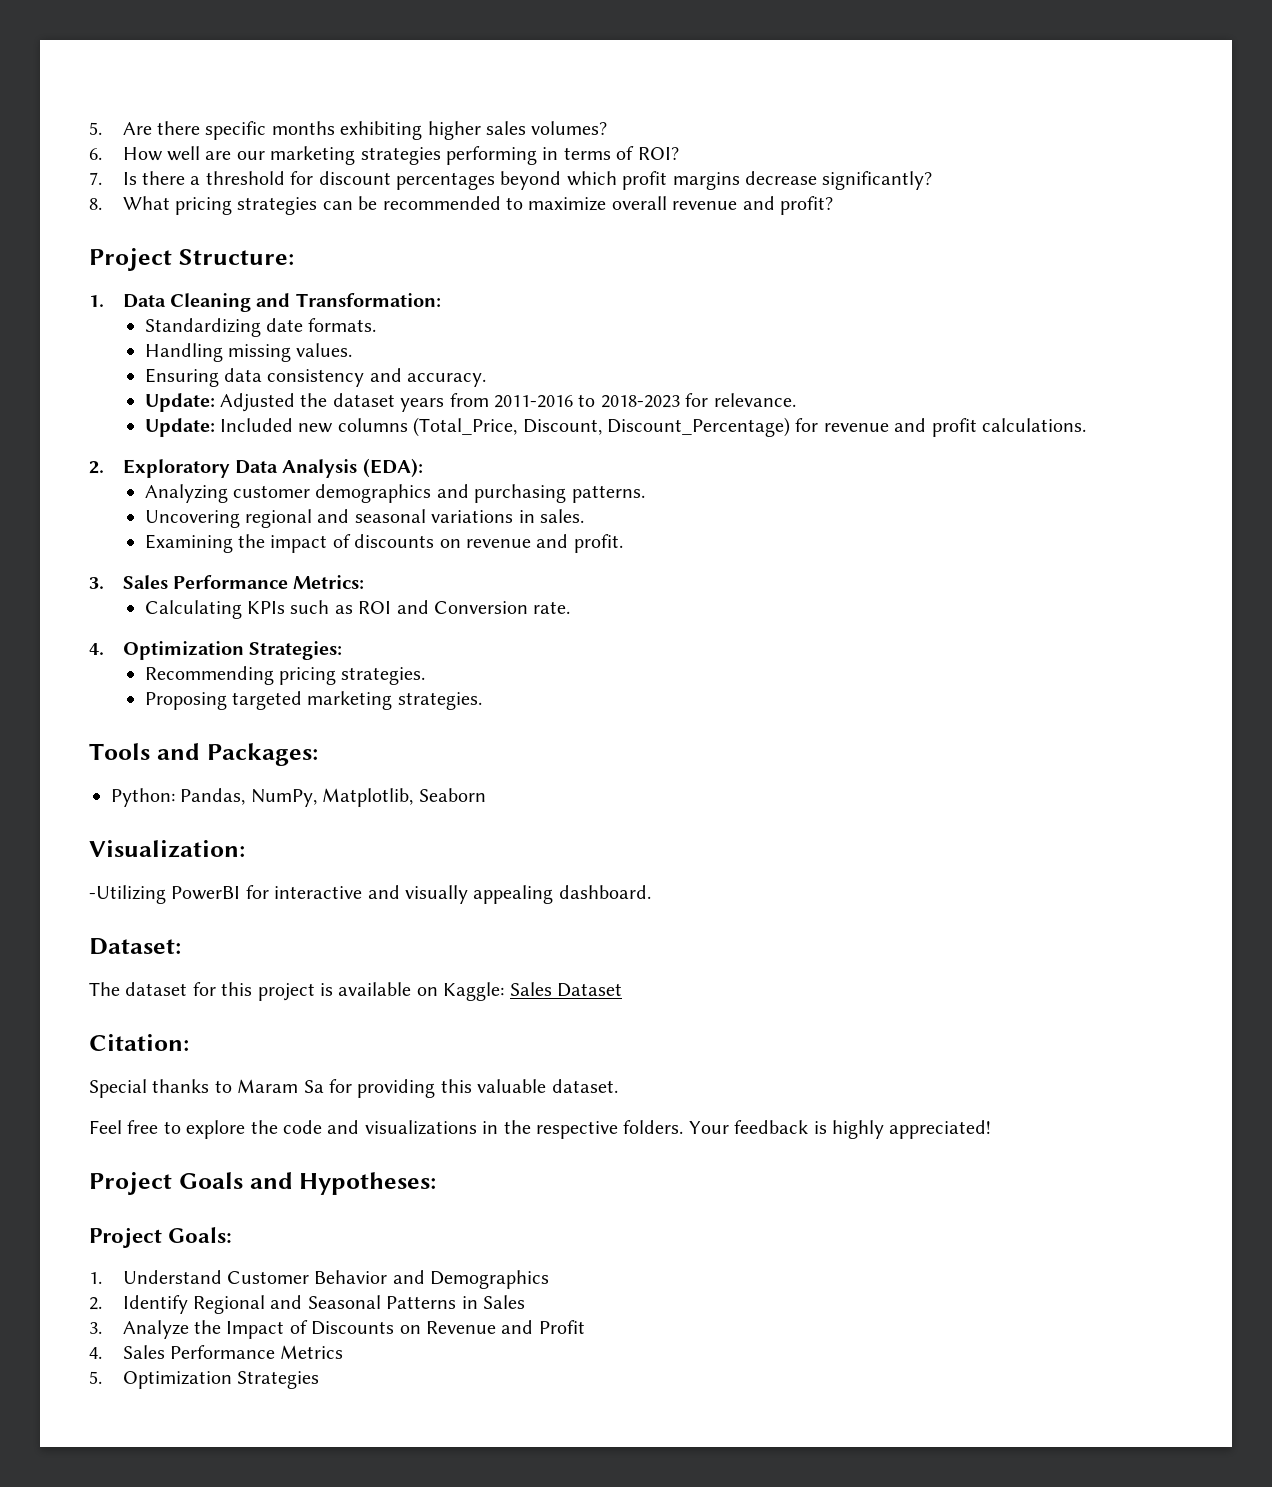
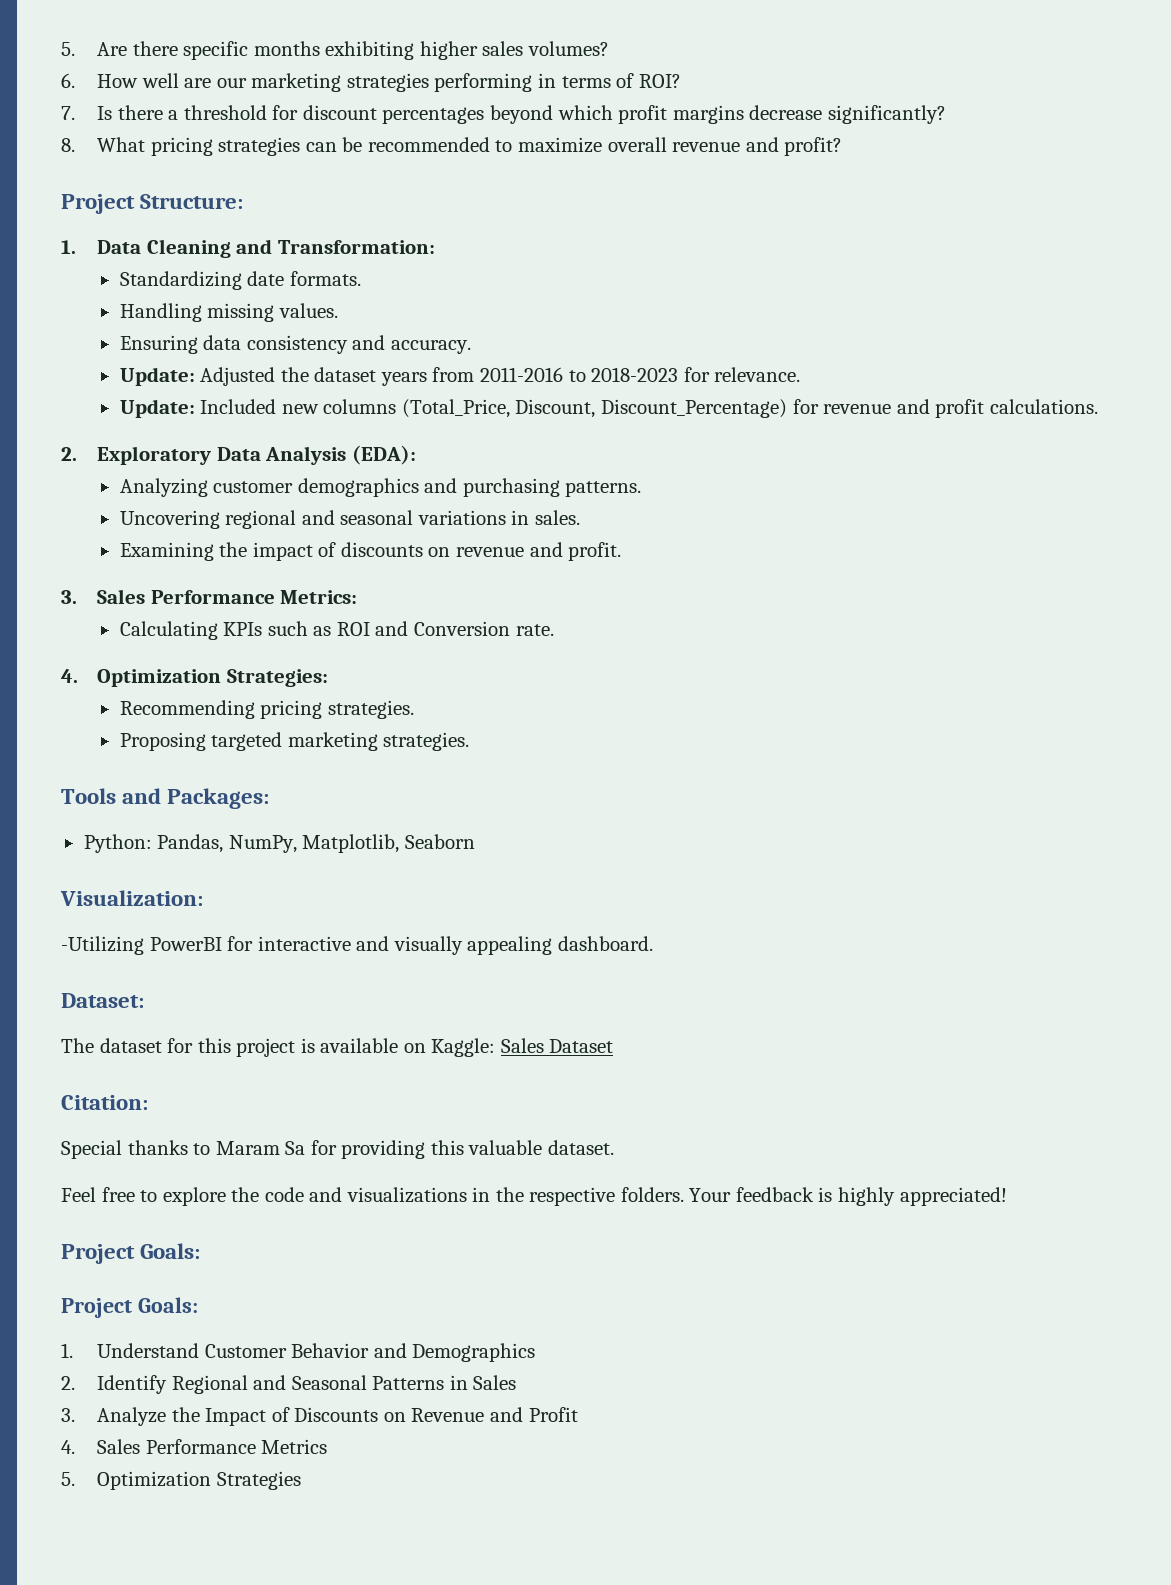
[178,1172,437,1195] Goals and Hypotheses: -> [140,1243,201,1259] Goals:

